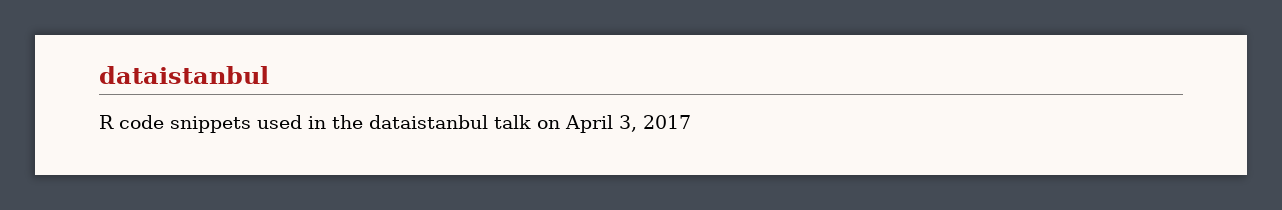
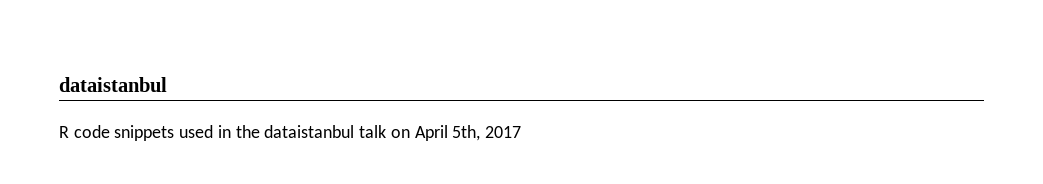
[619,115,637,132] 3, -> [452,125,481,141] 5th,

